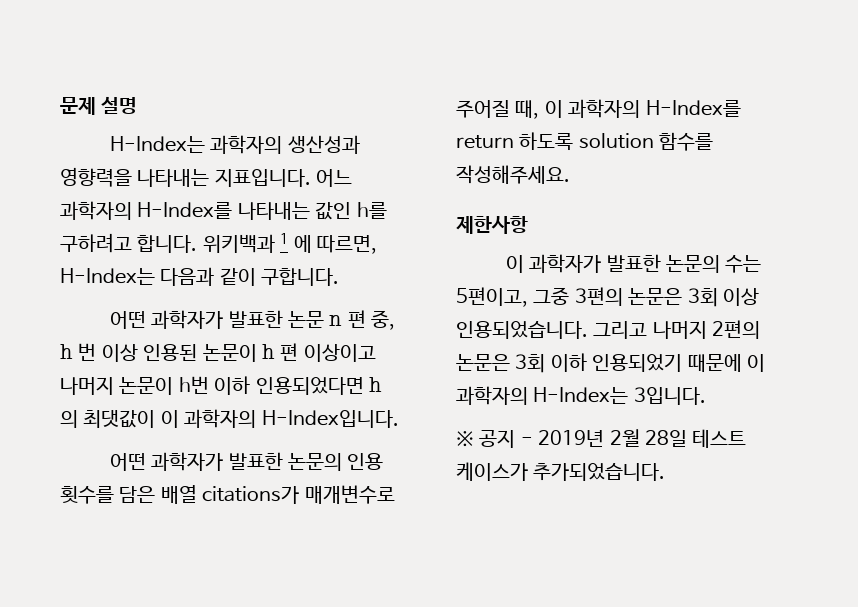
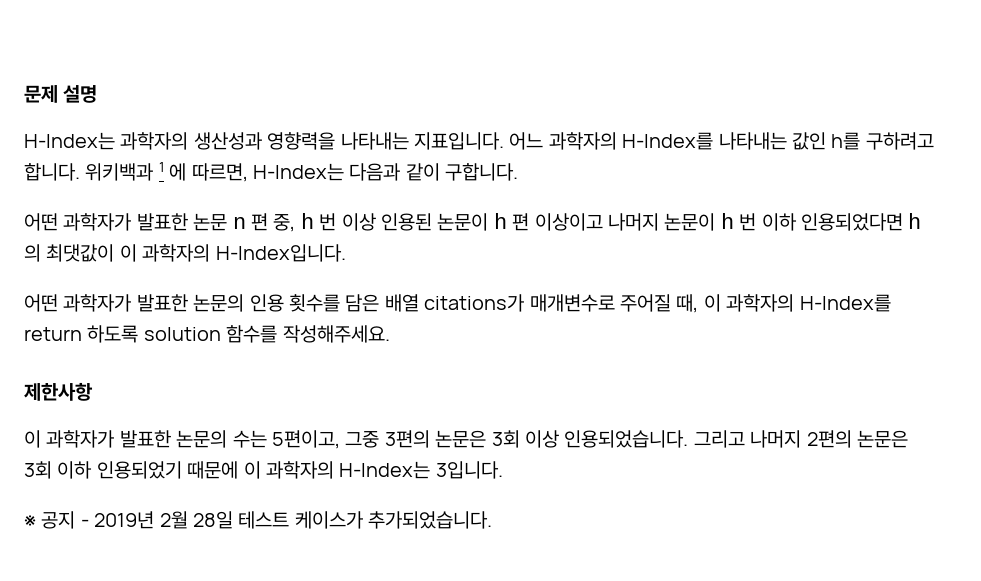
[178,376,209,394] h번 -> [720,213,757,231] h 번

